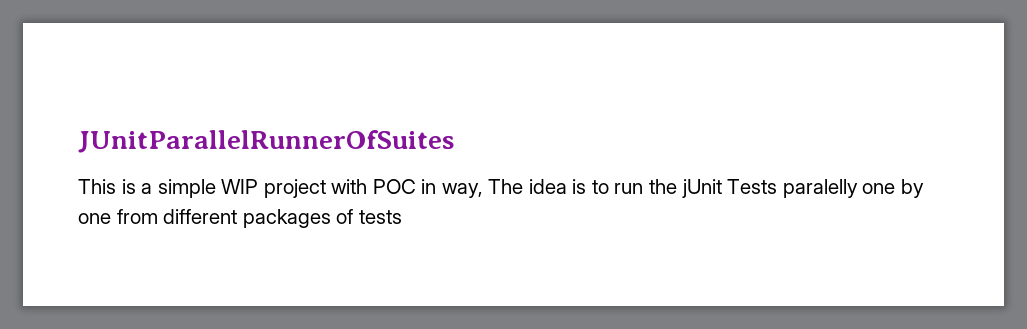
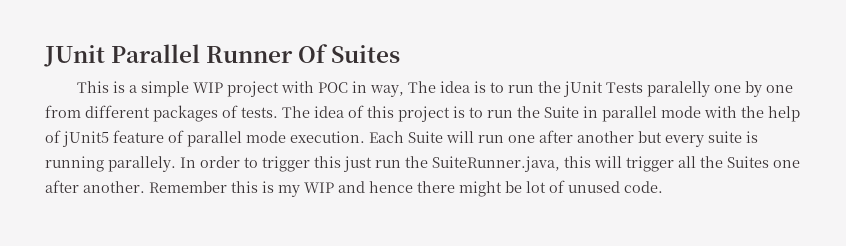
[78,130,454,153] JUnitParallelRunnerOfSuites -> [44,44,401,67] JUnit Parallel Runner Of Suites
[358,210,402,224] tests -> [241,105,800,122] [45,130,758,147] [45,156,800,172] [45,180,663,197] tests. The idea of this project is to run the Suite in parallel mode with the help of jUnit5 feature of parallel mode execution. Each Suite will run one after another but every suite is running parallely. In order to trigger this just run the SuiteRunner.java, this will trigger all the Suites one after another. Remember this is my WIP and hence there might be lot of unused code.

